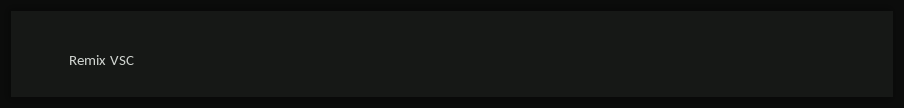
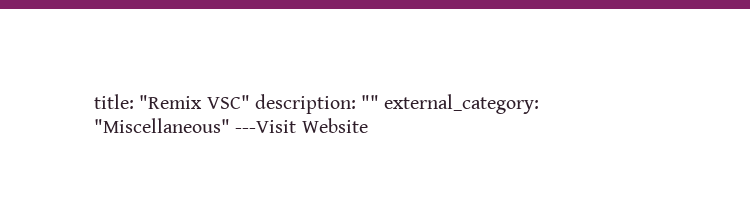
[69,55,134,65] Remix VSC -> [94,94,540,114] [94,118,368,133] title: "Remix VSC" description: "" external_category: "Miscellaneous" ---Visit Website

